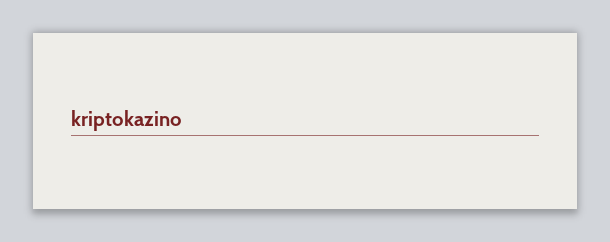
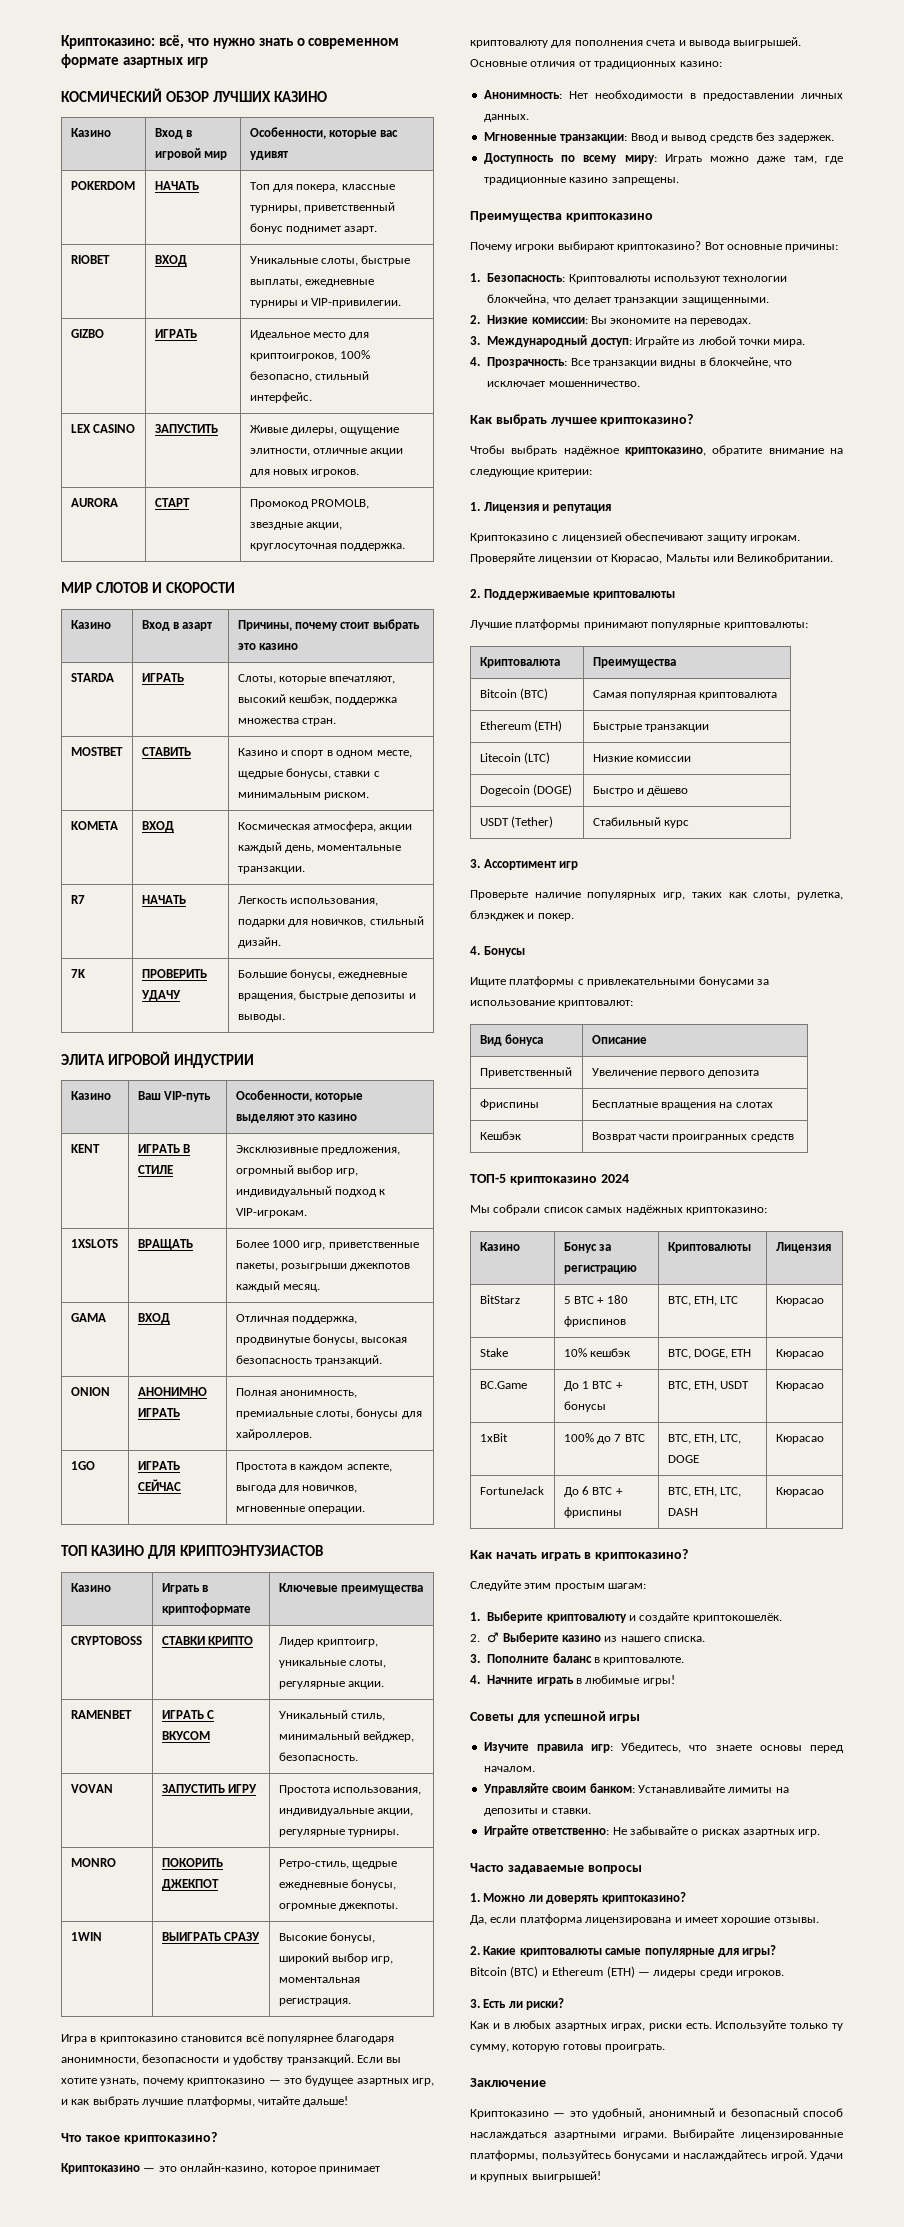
[71,110,182,131] kriptokazino -> [61,35,400,49] [61,54,208,68] [61,88,327,102] [70,128,111,137] [154,128,193,139] [154,148,228,160] [249,127,399,139] [249,151,288,160] [70,181,135,190] [154,181,199,190] [249,182,395,192] [249,202,396,213] [249,223,378,234] [70,255,110,264] [154,255,187,266] [249,255,411,266] [249,279,375,287] [249,298,402,308] [70,329,104,338] [154,329,197,338] [249,330,370,340] [249,350,371,361] [249,371,370,382] [249,392,312,403] [70,424,136,433] [154,424,218,433] [249,425,400,435] [249,448,404,456] [249,469,360,477] [70,498,118,507] [154,498,190,507] [249,499,370,509] [249,522,343,530] [249,543,406,551] [61,582,235,593] [70,620,111,629] [141,620,213,631] [237,619,420,631] [237,643,299,650] [70,673,114,682] [141,673,184,682] [237,674,396,684] [237,694,398,705] [237,718,337,726] [70,747,123,756] [141,747,191,756] [237,748,412,758] [237,768,380,779] [237,792,370,800] [70,821,118,830] [141,821,174,832] [237,821,413,832] [237,842,402,853] [237,866,305,874] [70,895,85,904] [141,895,186,904] [237,896,379,906] [237,916,424,927] [237,937,281,948] [70,969,86,978] [141,969,207,978] [140,990,181,1001] [237,969,408,980] [237,990,416,1001] [237,1014,285,1022] [61,1051,254,1068] [70,1091,111,1100] [137,1091,212,1102] [235,1090,364,1102] [235,1114,358,1123] [70,1144,100,1153] [137,1144,191,1153] [137,1165,173,1174] [235,1145,401,1155] [235,1165,359,1176] [235,1186,386,1197] [235,1208,307,1218] [70,1239,118,1248] [137,1239,193,1250] [235,1240,419,1250] [235,1263,411,1271] [235,1281,321,1292] [70,1313,106,1322] [137,1313,170,1324] [235,1314,358,1324] [235,1334,408,1345] [235,1355,383,1366] [70,1387,110,1396] [137,1387,207,1396] [137,1408,180,1417] [235,1388,358,1398] [235,1408,422,1419] [235,1429,312,1440] [70,1461,95,1470] [137,1461,180,1470] [137,1479,181,1491] [235,1462,392,1472] [235,1485,358,1493] [235,1506,366,1514] [61,1545,323,1559] [70,1583,111,1592] [161,1583,209,1594] [161,1603,251,1615] [278,1583,424,1594] [70,1636,142,1645] [161,1636,254,1645] [278,1637,379,1647] [278,1660,387,1668] [278,1681,385,1689] [70,1710,132,1719] [161,1710,215,1719] [161,1731,210,1740] [278,1710,386,1721] [278,1731,415,1742] [278,1752,358,1761] [70,1784,113,1793] [161,1784,258,1793] [278,1785,422,1795] [278,1808,414,1816] [278,1829,400,1837] [70,1858,116,1867] [161,1858,223,1867] [161,1879,219,1890] [278,1859,398,1869] [278,1879,397,1890] [278,1903,399,1911] [70,1932,102,1941] [161,1932,261,1941] [278,1932,376,1943] [278,1953,394,1964] [278,1977,360,1983] [278,1998,351,2006] [61,2033,395,2044] [61,2054,402,2065] [61,2075,434,2086] [61,2096,349,2107] [61,2132,217,2144] [61,2163,380,2174] [470,37,802,48] [470,59,722,69] [483,90,843,101] [483,114,529,122] [483,132,835,143] [483,153,843,164] [483,177,679,185] [470,211,653,222] [470,241,839,252] [470,273,788,284] [487,294,769,305] [470,315,752,326] [470,335,806,347] [470,357,793,368] [487,381,640,387] [470,414,694,426] [470,445,843,456] [470,469,593,477] [470,502,611,513] [470,532,800,543] [470,553,834,564] [470,589,676,600] [470,619,808,630] [479,657,560,668] [592,657,676,668] [479,688,549,700] [592,690,778,700] [479,720,563,732] [592,722,710,732] [479,752,551,764] [592,754,692,762] [479,784,573,796] [592,786,689,796] [479,816,554,828] [592,817,690,828] [470,859,579,870] [470,890,843,900] [470,910,574,921] [470,946,525,957] [470,976,769,987] [470,1000,634,1008] [479,1034,544,1046] [591,1035,647,1044] [479,1067,572,1078] [591,1068,760,1078] [479,1099,539,1110] [591,1100,773,1110] [479,1131,521,1140] [591,1132,794,1142] [470,1174,629,1185] [470,1204,767,1215] [479,1242,520,1251] [563,1242,612,1253] [563,1265,637,1274] [667,1242,751,1253] [775,1242,831,1253] [479,1295,520,1304] [563,1295,628,1304] [563,1316,626,1327] [667,1296,739,1306] [775,1296,824,1306] [479,1348,508,1357] [563,1348,631,1357] [667,1349,752,1359] [775,1349,824,1359] [479,1381,527,1389] [563,1381,623,1391] [563,1401,606,1412] [667,1381,750,1391] [775,1381,824,1391] [479,1433,508,1442] [563,1433,645,1444] [667,1434,742,1444] [667,1455,699,1463] [775,1434,824,1444] [479,1486,544,1495] [563,1486,623,1497] [563,1507,622,1518] [667,1487,742,1497] [667,1508,698,1516] [775,1487,824,1497] [470,1549,689,1561] [470,1580,647,1591] [470,1611,782,1623] [470,1632,706,1644] [470,1653,685,1665] [470,1675,675,1686] [470,1711,641,1723] [483,1742,844,1753] [483,1766,535,1772] [482,1783,789,1795] [483,1808,591,1816] [483,1825,821,1837] [470,1863,642,1874] [470,1892,686,1904] [470,1914,819,1925] [470,1945,777,1957] [470,1966,784,1978] [470,1998,565,2010] [470,2020,843,2031] [470,2044,666,2052] [470,2078,546,2087] [470,2108,843,2119] [470,2129,843,2140] [470,2150,843,2161] [470,2171,601,2182] Криптоказино: всё, что нужно знать о современном формате азартных игр // КОСМИЧЕСКИЙ ОБЗОР ЛУЧШИХ КАЗИНО // Казино | Вход в игровой мир | Особенности, которые вас удивят // POKERDOM | НАЧАТЬ | Топ для покера, классные турниры, приветственный бонус поднимет азарт. // RIOBET | ВХОД | Уникальные слоты, быстрые выплаты, ежедневные турниры и VIP-привилегии. // GIZBO | ИГРАТЬ | Идеальное место для криптоигроков, 100% безопасно, стильный интерфейс. // LEX CASINO | ЗАПУСТИТЬ | Живые дилеры, ощущение элитности, отличные акции для новых игроков. // AURORA | СТАРТ | Промокод PROMOLB, звездные акции, круглосуточная поддержка. // МИР СЛОТОВ И СКОРОСТИ // Казино | Вход в азарт | Причины, почему стоит выбрать это казино // STARDA | ИГРАТЬ | Слоты, которые впечатляют, высокий кешбэк, поддержка множества стран. // MOSTBET | СТАВИТЬ | Казино и спорт в одном месте, щедрые бонусы, ставки с минимальным риском. // KOMETA | ВХОД | Космическая атмосфера, акции каждый день, моментальные транзакции. // R7 | НАЧАТЬ | Легкость использования, подарки для новичков, стильный дизайн. // 7K | ПРОВЕРИТЬ УДАЧУ | Большие бонусы, ежедневные вращения, быстрые депозиты и выводы. // ЭЛИТА ИГРОВОЙ ИНДУСТРИИ // Казино | Ваш VIP-путь | Особенности, которые выделяют это казино // KENT | ИГРАТЬ В СТИЛЕ | Эксклюзивные предложения, огромный выбор игр, индивидуальный подход к VIP-игрокам. // 1XSLOTS | ВРАЩАТЬ | Более 1000 игр, приветственные пакеты, розыгрыши джекпотов каждый месяц. // GAMA | ВХОД | Отличная поддержка, продвинутые бонусы, высокая безопасность транзакций. // ONION | АНОНИМНО ИГРАТЬ | Полная анонимность, премиальные слоты, бонусы для хайроллеров. // 1GO | ИГРАТЬ СЕЙЧАС | Простота в каждом аспекте, выгода для новичков, мгновенные операции. // ТОП КАЗИНО ДЛЯ КРИПТОЭНТУЗИАСТОВ // Казино | Играть в криптоформате | Ключевые преимущества // CRYPTOBOSS | СТАВКИ КРИПТО | Лидер криптоигр, уникальные слоты, регулярные акции. // RAMENBET | ИГРАТЬ С ВКУСОМ | Уникальный стиль, минимальный вейджер, безопасность. // VOVAN | ЗАПУСТИТЬ ИГРУ | Простота использования, индивидуальные акции, регулярные турниры. // MONRO | ПОКОРИТЬ ДЖЕКПОТ | Ретро-стиль, щедрые ежедневные бонусы, огромные джекпоты. // 1WIN | ВЫИГРАТЬ СРАЗУ | Высокие бонусы, широкий выбор игр, моментальная регистрация. // Игра в криптоказино становится всё популярнее благодаря анонимности, безопасности и удобству транзакций. Если вы хотите узнать, почему криптоказино — это будущее азартных игр, и как выбрать лучшие платформы, читайте дальше! // Что такое криптоказино? // Криптоказино — это онлайн-казино, которое принимает криптовалюту для пополнения счета и вывода выигрышей. Основные отличия от традиционных казино: // Анонимность: Нет необходимости в предоставлении личных данных. // Мгновенные транзакции: Ввод и вывод средств без задержек. // Доступность по всему миру: Играть можно даже там, где традиционные казино запрещены. // Преимущества криптоказино // Почему игроки выбирают криптоказино? Вот основные причины: // 1. Безопасность: Криптовалюты используют технологии блокчейна, что делает транзакции защищенными. // 2. Низкие комиссии: Вы экономите на переводах. // 3. Международный доступ: Играйте из любой точки мира. // 4. Прозрачность: Все транзакции видны в блокчейне, что исключает мошенничество. // Как выбрать лучшее криптоказино? // Чтобы выбрать надёжное криптоказино, обратите внимание на следующие критерии: // 1. Лицензия и репутация // Криптоказино с лицензией обеспечивают защиту игрокам. Проверяйте лицензии от Кюрасао, Мальты или Великобритании. // 2. Поддерживаемые криптовалюты // Лучшие платформы принимают популярные криптовалюты: // Криптовалюта | Преимущества // Bitcoin (BTC) | Самая популярная криптовалюта // Ethereum (ETH) | Быстрые транзакции // Litecoin (LTC) | Низкие комиссии // Dogecoin (DOGE) | Быстро и дёшево // USDT (Tether) | Стабильный курс // 3. Ассортимент игр // Проверьте наличие популярных игр, таких как слоты, рулетка, блэкджек и покер. // 4. Бонусы // Ищите платформы с привлекательными бонусами за использование криптовалют: // Вид бонуса | Описание // Приветственный | Увеличение первого депозита // Фриспины | Бесплатные вращения на слотах // Кешбэк | Возврат части проигранных средств // ТОП-5 криптоказино 2024 // Мы собрали список самых надёжных криптоказино: // Казино | Бонус за регистрацию | Криптовалюты | Лицензия // BitStarz | 5 BTC + 180 фриспинов | BTC, ETH, LTC | Кюрасао // Stake | 10% кешбэк | BTC, DOGE, ETH | Кюрасао // BC.Game | До 1 BTC + бонусы | BTC, ETH, USDT | Кюрасао // 1xBit | 100% до 7 BTC | BTC, ETH, LTC, DOGE | Кюрасао // FortuneJack | До 6 BTC + фриспины | BTC, ETH, LTC, DASH | Кюрасао // Как начать играть в криптоказино? // Следуйте этим простым шагам: // 1. Выберите криптовалюту и создайте криптокошелёк. // 2. ♂ Выберите казино из нашего списка. // 3. Пополните баланс в криптовалюте. // 4. Начните играть в любимые игры! // Советы для успешной игры // Изучите правила игр: Убедитесь, что знаете основы перед началом. // Управляйте своим банком: Устанавливайте лимиты на депозиты и ставки. // Играйте ответственно: Не забывайте о рисках азартных игр. // Часто задаваемые вопросы // 1. Можно ли доверять криптоказино? // Да, если платформа лицензирована и имеет хорошие отзывы. // 2. Какие криптовалюты самые популярные для игры? // Bitcoin (BTC) и Ethereum (ETH) — лидеры среди игроков. // 3. Есть ли риски? // Как и в любых азартных играх, риски есть. Используйте только ту сумму, которую готовы проиграть. // Заключение // Криптоказино — это удобный, анонимный и безопасный способ наслаждаться азартными играми. Выбирайте лицензированные платформы, пользуйтесь бонусами и наслаждайтесь игрой. Удачи и крупных выигрышей!

